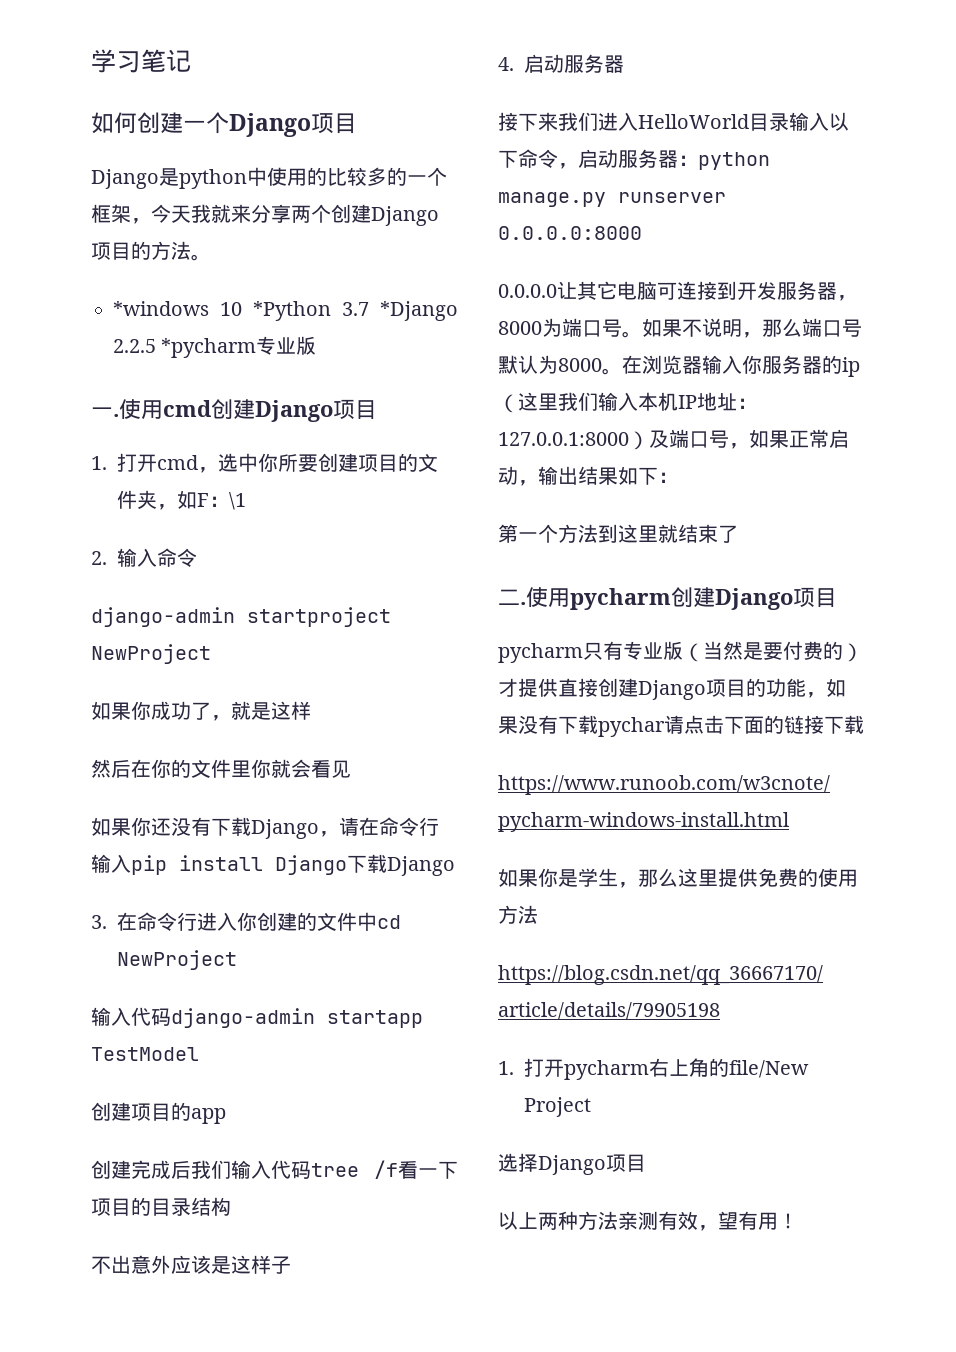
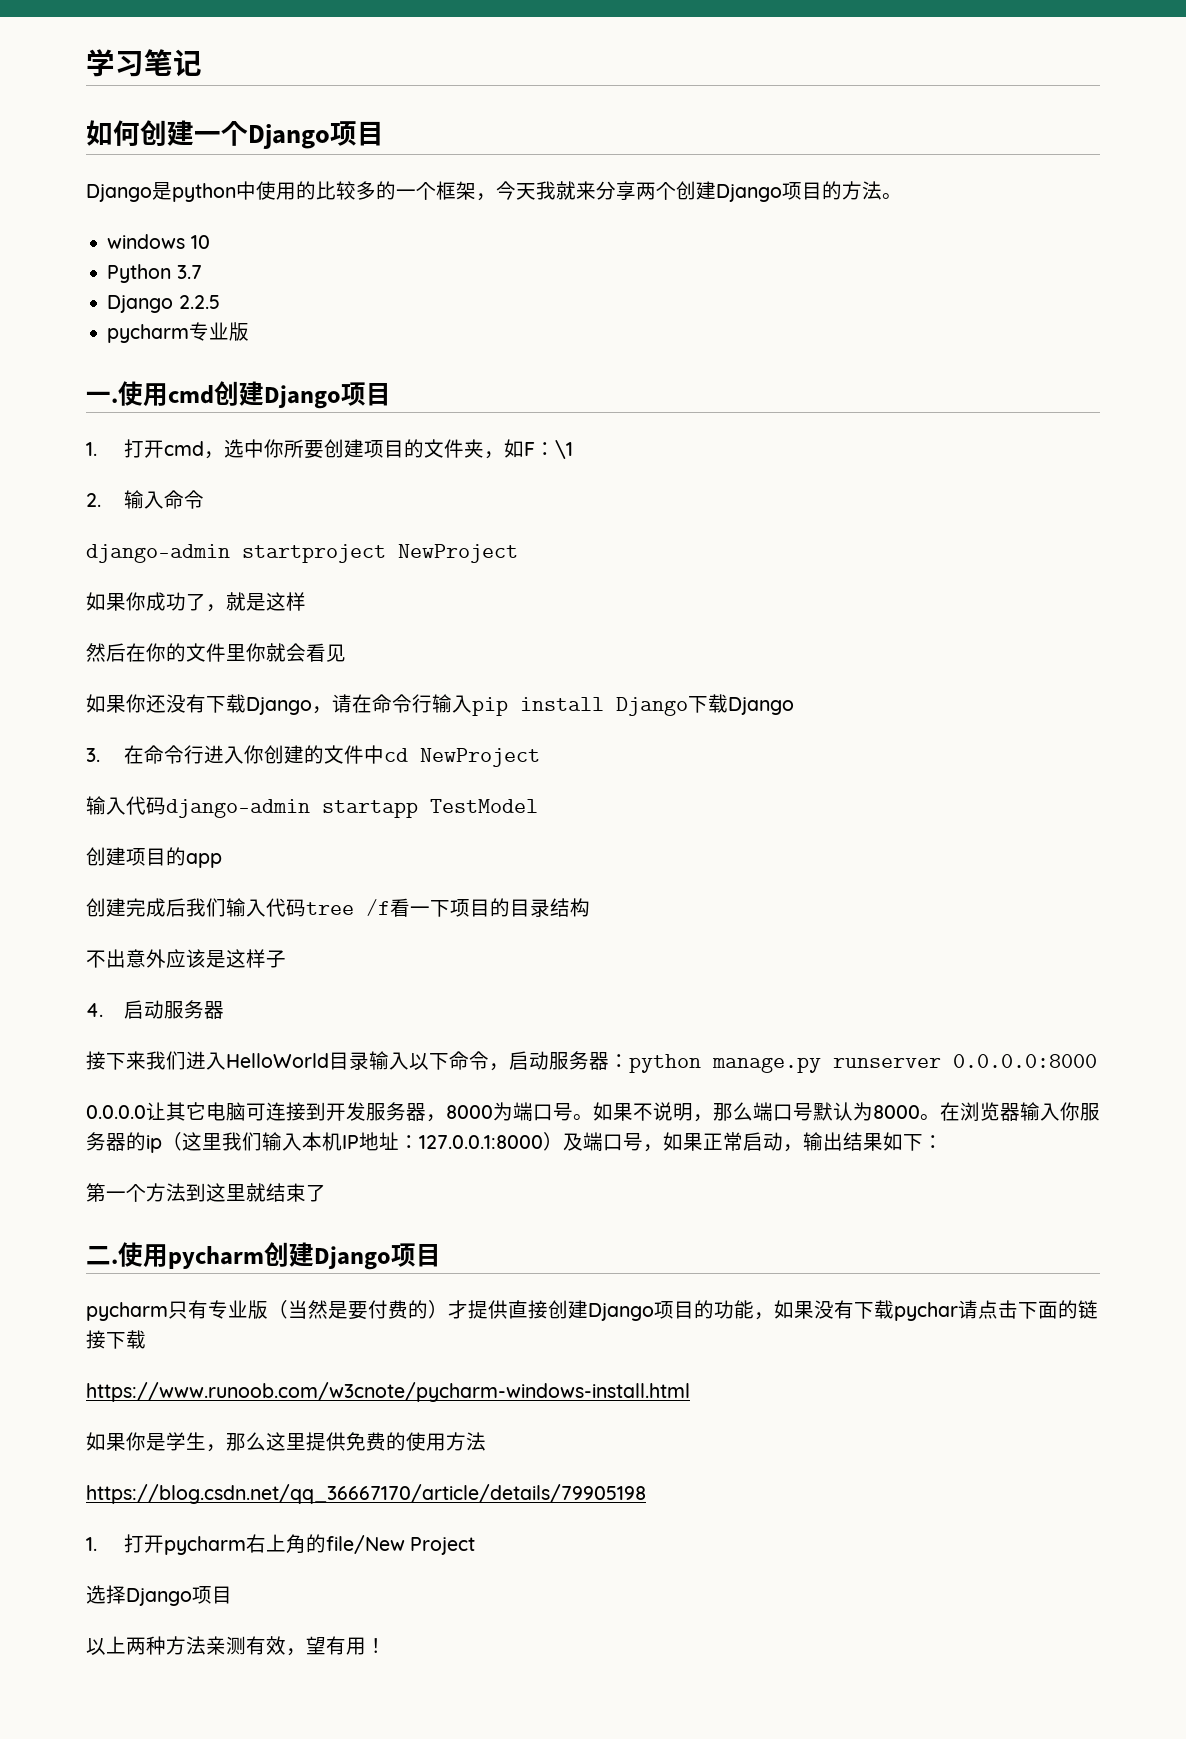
[113,301,209,316] *windows -> [107,234,186,249] windows
[253,301,331,321] *Python -> [107,264,172,283] // Python
[380,301,458,321] *Django -> [107,295,174,313] // Django
[161,338,257,358] *pycharm -> [107,324,190,343] // pycharm

